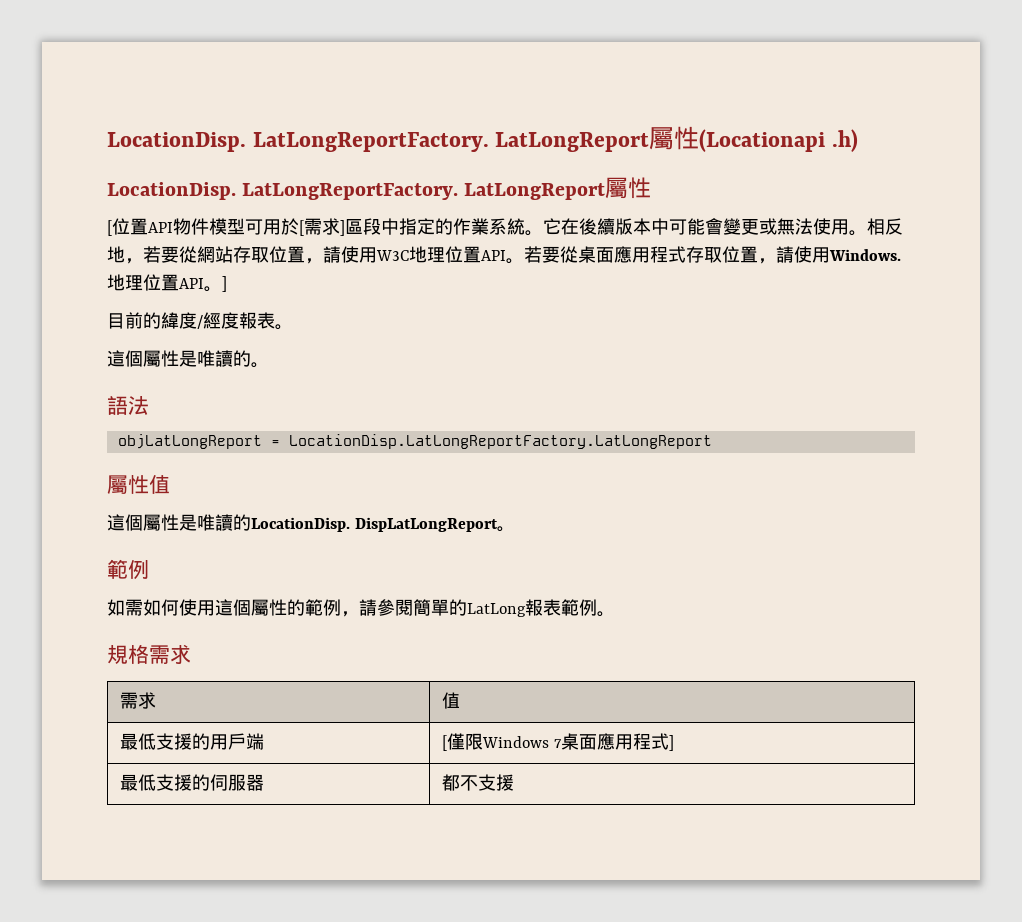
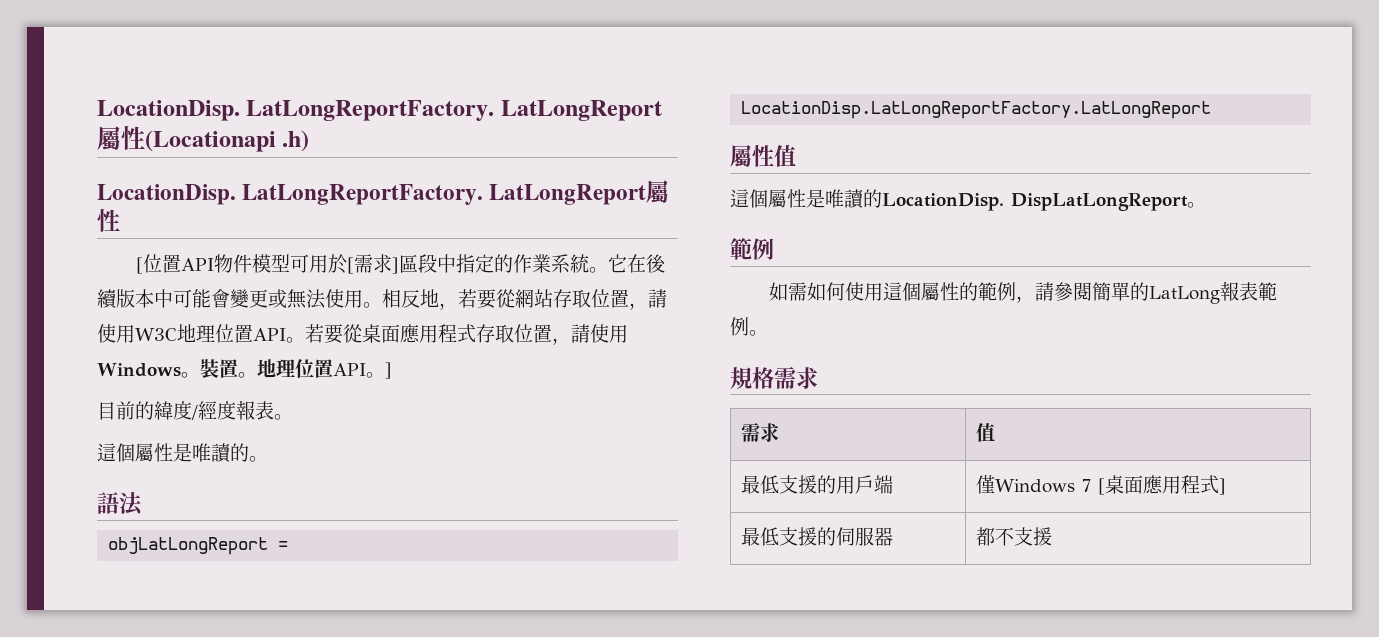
[829,249,901,261] Windows. -> [97,359,257,378] Windows。裝置。
[441,733,483,751] [僅限 -> [976,475,996,494] 僅
(562, 743) none -> [1098,478,1106,495] [

